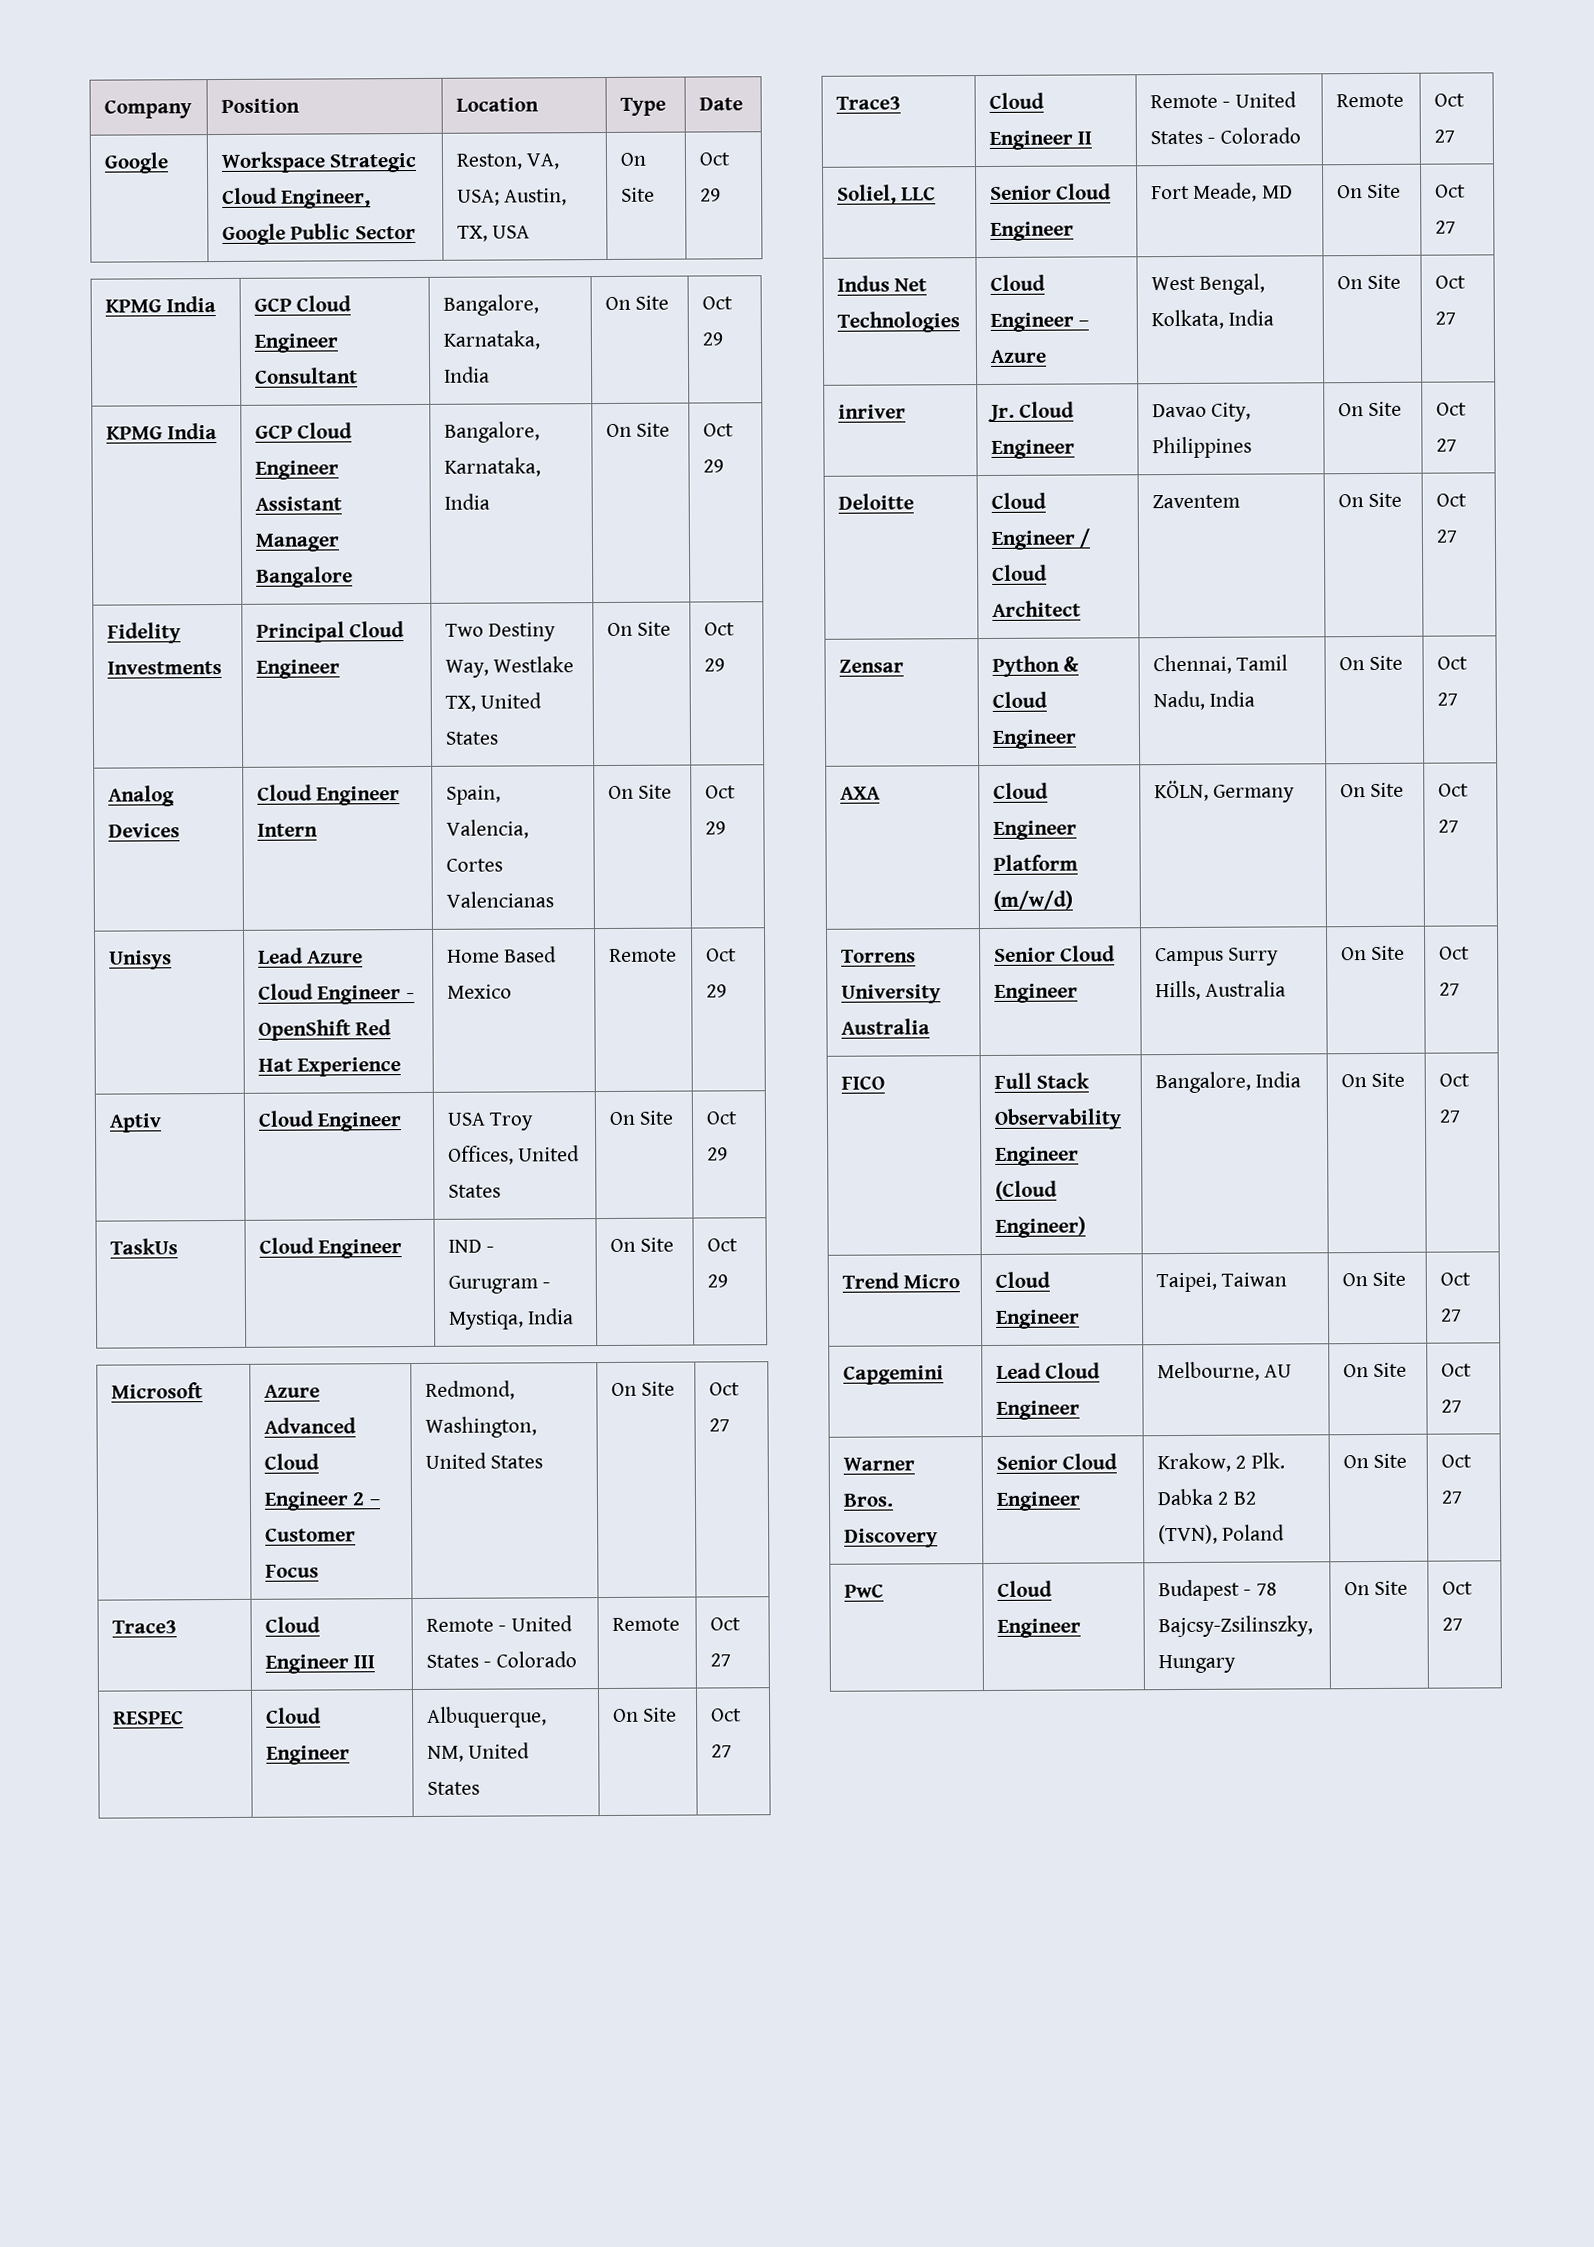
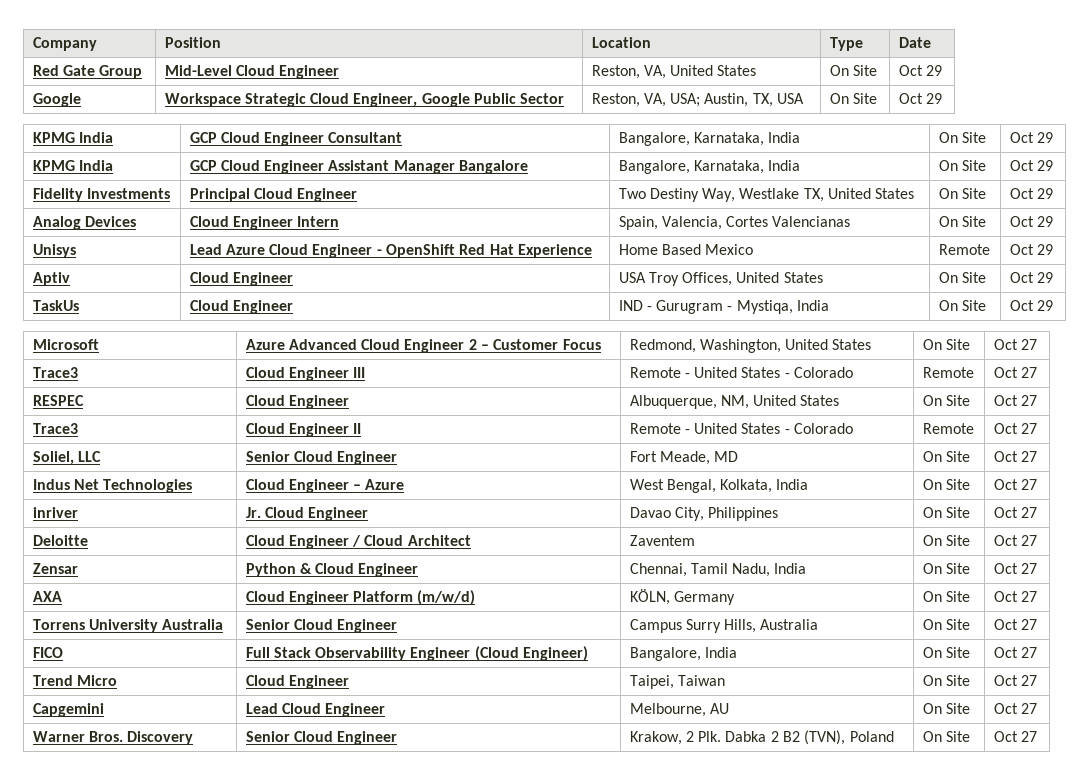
(743, 104) none -> [32,65,143,79] [164,65,340,79] [591,65,757,79] [829,65,877,76] [898,65,942,76] // Red Gate Group | Mid-Level Cloud Engineer | Reston, VA, United States | On Site | Oct 29
[843,1584,884,1598] [996,1580,1052,1597] [996,1618,1081,1638] [1157,1579,1278,1602] [1157,1615,1313,1638] [1157,1654,1236,1674] [1343,1580,1409,1596] [1441,1581,1473,1595] [1441,1617,1463,1631] // PwC | Cloud Engineer | Budapest - 78 Bajcsy-Zsilinszky, Hungary | On Site | Oct 27 -> (1037, 736) none

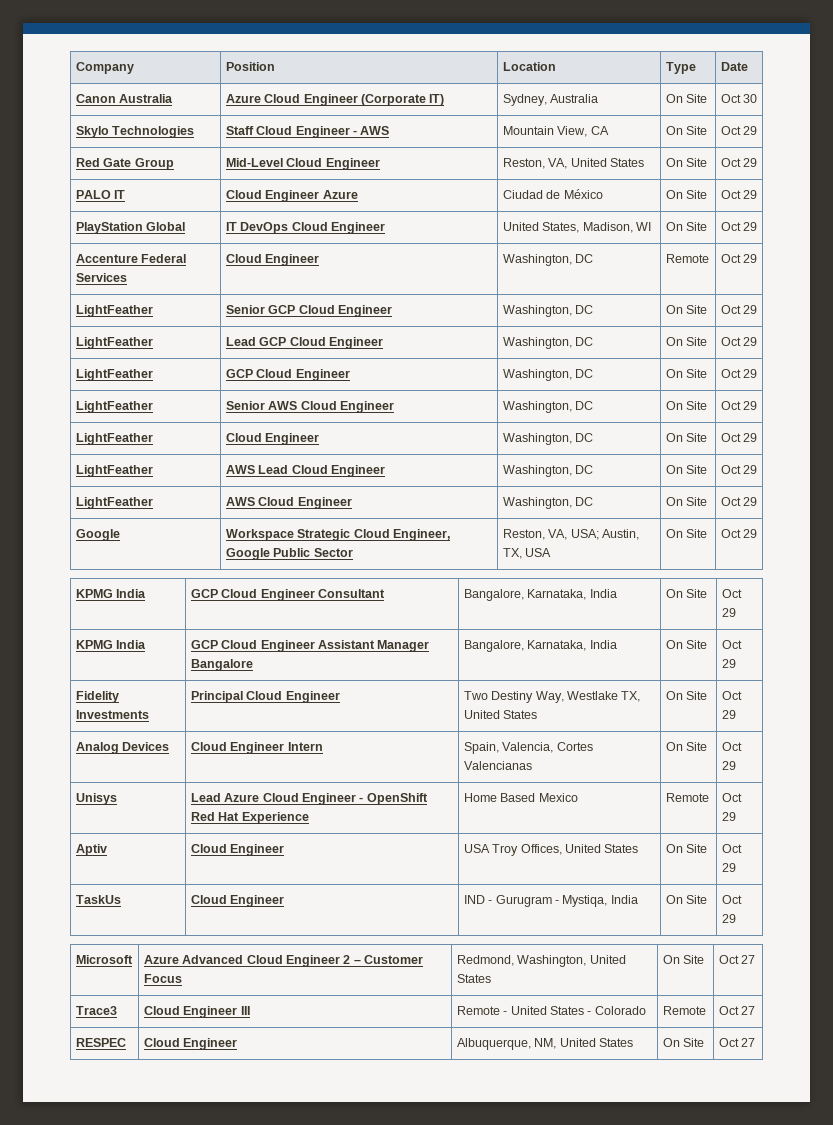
(931, 42) none -> [75,94,174,103] [225,94,445,106] [502,94,599,106] [665,94,708,103] [720,94,758,103] [75,126,195,138] [225,126,390,138] [502,126,609,137] [665,126,708,135] [720,126,758,135] // Canon Australia | Azure Cloud Engineer (Corporate IT) | Sydney, Australia | On Site | Oct 30 // Skylo Technologies | Staff Cloud Engineer - AWS | Mountain View, CA | On Site | Oct 29
(942, 70) none -> [75,190,126,199] [225,190,358,202] [502,189,603,199] [665,190,708,199] [720,190,758,199] [75,222,186,234] [225,222,385,234] [502,222,651,233] [665,222,708,231] [720,222,758,231] [75,254,187,263] [75,273,127,282] [225,254,320,266] [502,254,594,266] [665,254,709,263] [720,254,758,263] [75,305,153,317] [225,305,392,317] [502,305,594,317] [665,305,708,314] [720,305,758,314] [75,337,153,349] [225,337,383,349] [502,337,594,349] [665,337,708,346] [720,337,758,346] [75,369,153,381] [225,369,350,381] [502,369,594,381] [665,369,708,378] [720,369,758,378] [75,401,153,413] [225,401,394,413] [502,401,594,413] [665,401,708,410] [720,401,758,410] [75,433,153,445] [225,433,320,445] [502,433,594,445] [665,433,708,442] [720,433,758,442] [75,465,153,477] [225,465,385,477] [502,465,594,477] [665,465,708,474] [720,465,758,474] [75,497,153,509] [225,497,352,509] [502,497,594,509] [665,497,708,506] [720,497,758,506] // PALO IT | Cloud Engineer Azure | Ciudad de México | On Site | Oct 29 // PlayStation Global | IT DevOps Cloud Engineer | United States, Madison, WI | On Site | Oct 29 // Accenture Federal Services | Cloud Engineer | Washington, DC | Remote | Oct 29 // LightFeather | Senior GCP Cloud Engineer | Washington, DC | On Site | Oct 29 // LightFeather | Lead GCP Cloud Engineer | Washington, DC | On Site | Oct 29 // LightFeather | GCP Cloud Engineer | Washington, DC | On Site | Oct 29 // LightFeather | Senior AWS Cloud Engineer | Washington, DC | On Site | Oct 29 // LightFeather | Cloud Engineer | Washington, DC | On Site | Oct 29 // LightFeather | AWS Lead Cloud Engineer | Washington, DC | On Site | Oct 29 // LightFeather | AWS Cloud Engineer | Washington, DC | On Site | Oct 29
[32,423,78,434] [245,423,362,437] [629,423,854,434] [922,423,974,434] [993,423,1037,434] [32,451,101,465] [245,451,398,465] [629,451,739,465] [922,451,970,462] [993,451,1037,462] [32,479,193,493] [245,479,405,493] [629,479,809,493] [922,479,970,490] [993,479,1037,490] [32,507,78,518] [245,507,369,521] [629,507,779,521] [922,507,970,518] [993,507,1037,518] [32,535,88,546] [245,535,471,549] [629,535,695,546] [922,535,970,546] [993,535,1037,546] [32,563,78,574] [245,563,419,577] [629,563,807,577] [922,563,970,574] [993,563,1037,574] [32,591,62,602] [245,590,476,605] [629,589,735,605] [922,591,970,602] [993,591,1037,602] [32,619,224,633] [245,619,398,633] [629,619,819,633] [922,619,970,630] [993,619,1037,630] [32,647,63,658] [245,646,589,661] [629,647,737,661] [922,647,970,658] [993,647,1037,658] [32,675,117,686] [245,675,349,689] [629,675,725,689] [922,675,970,686] [993,675,1037,686] [32,703,104,717] [245,703,386,717] [629,703,729,717] [922,703,970,714] [993,703,1037,714] [32,731,194,745] [245,731,398,745] [629,730,894,745] [922,731,970,742] [993,731,1037,742] // Trace3 | Cloud Engineer II | Remote - United States - Colorado | Remote | Oct 27 // Soliel, LLC | Senior Cloud Engineer | Fort Meade, MD | On Site | Oct 27 // Indus Net Technologies | Cloud Engineer – Azure | West Bengal, Kolkata, India | On Site | Oct 27 // inriver | Jr. Cloud Engineer | Davao City, Philippines | On Site | Oct 27 // Deloitte | Cloud Engineer / Cloud Architect | Zaventem | On Site | Oct 27 // Zensar | Python & Cloud Engineer | Chennai, Tamil Nadu, India | On Site | Oct 27 // AXA | Cloud Engineer Platform (m/w/d) | KÖLN, Germany | On Site | Oct 27 // Torrens University Australia | Senior Cloud Engineer | Campus Surry Hills, Australia | On Site | Oct 27 // FICO | Full Stack Observability Engineer (Cloud Engineer) | Bangalore, India | On Site | Oct 27 // Trend Micro | Cloud Engineer | Taipei, Taiwan | On Site | Oct 27 // Capgemini | Lead Cloud Engineer | Melbourne, AU | On Site | Oct 27 // Warner Bros. Discovery | Senior Cloud Engineer | Krakow, 2 Plk. Dabka 2 B2 (TVN), Poland | On Site | Oct 27 -> (756, 1042) none

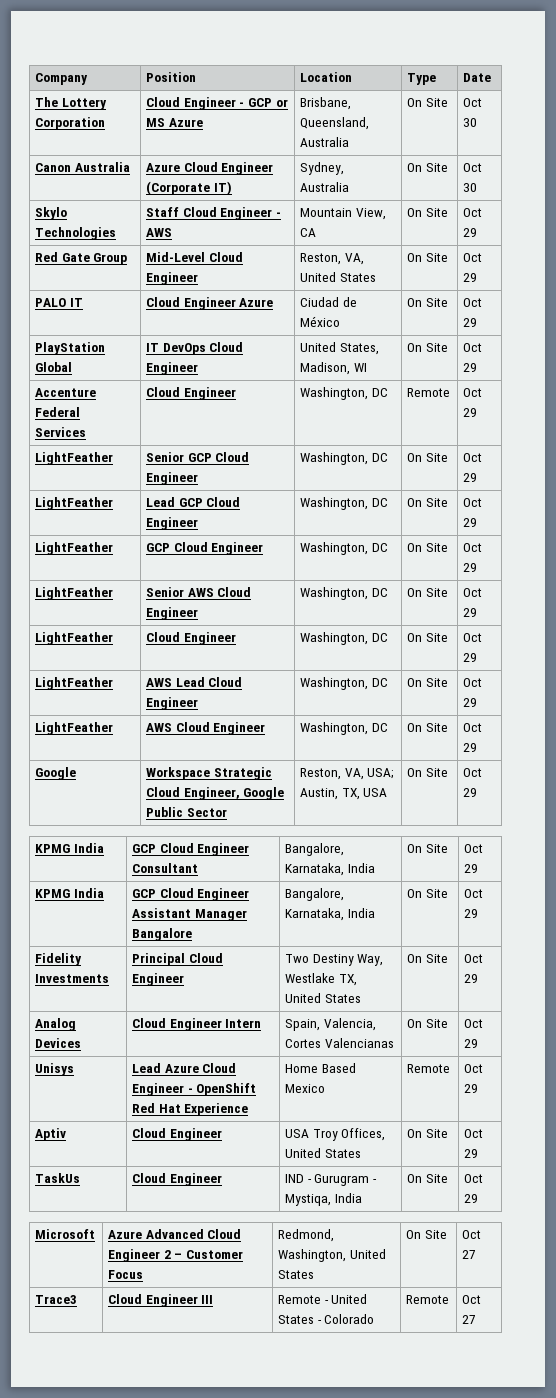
(748, 66) none -> [35,97,107,110] [35,117,106,130] [146,97,288,110] [146,118,203,127] [300,97,352,110] [300,117,370,130] [300,137,350,147] [407,98,448,107] [463,98,483,107] [463,118,478,127] // The Lottery Corporation | Cloud Engineer - GCP or MS Azure | Brisbane, Queensland, Australia | On Site | Oct 30
[75,1038,126,1047] [143,1038,238,1050] [456,1038,633,1050] [662,1038,705,1047] [718,1038,756,1047] // RESPEC | Cloud Engineer | Albuquerque, NM, United States | On Site | Oct 27 -> (477, 1319) none

